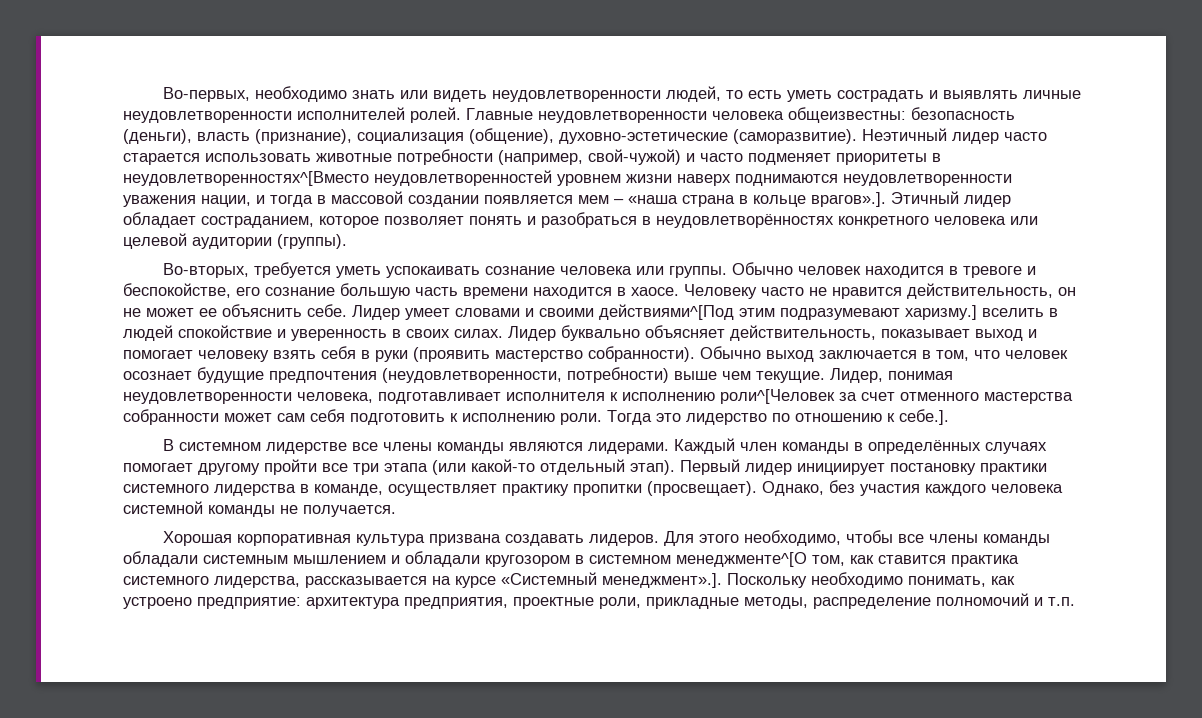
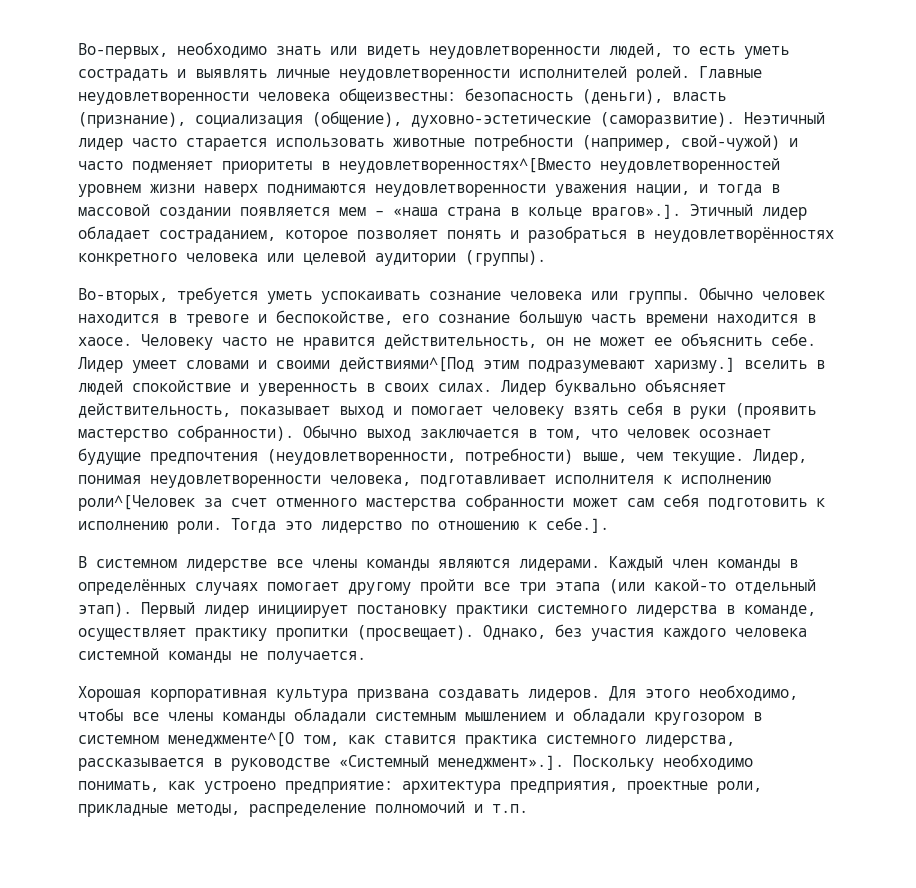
[674,371,717,380] выше -> [582,452,627,463] выше,
[432,576,496,588] на курсе -> [213,758,330,771] в руководстве

